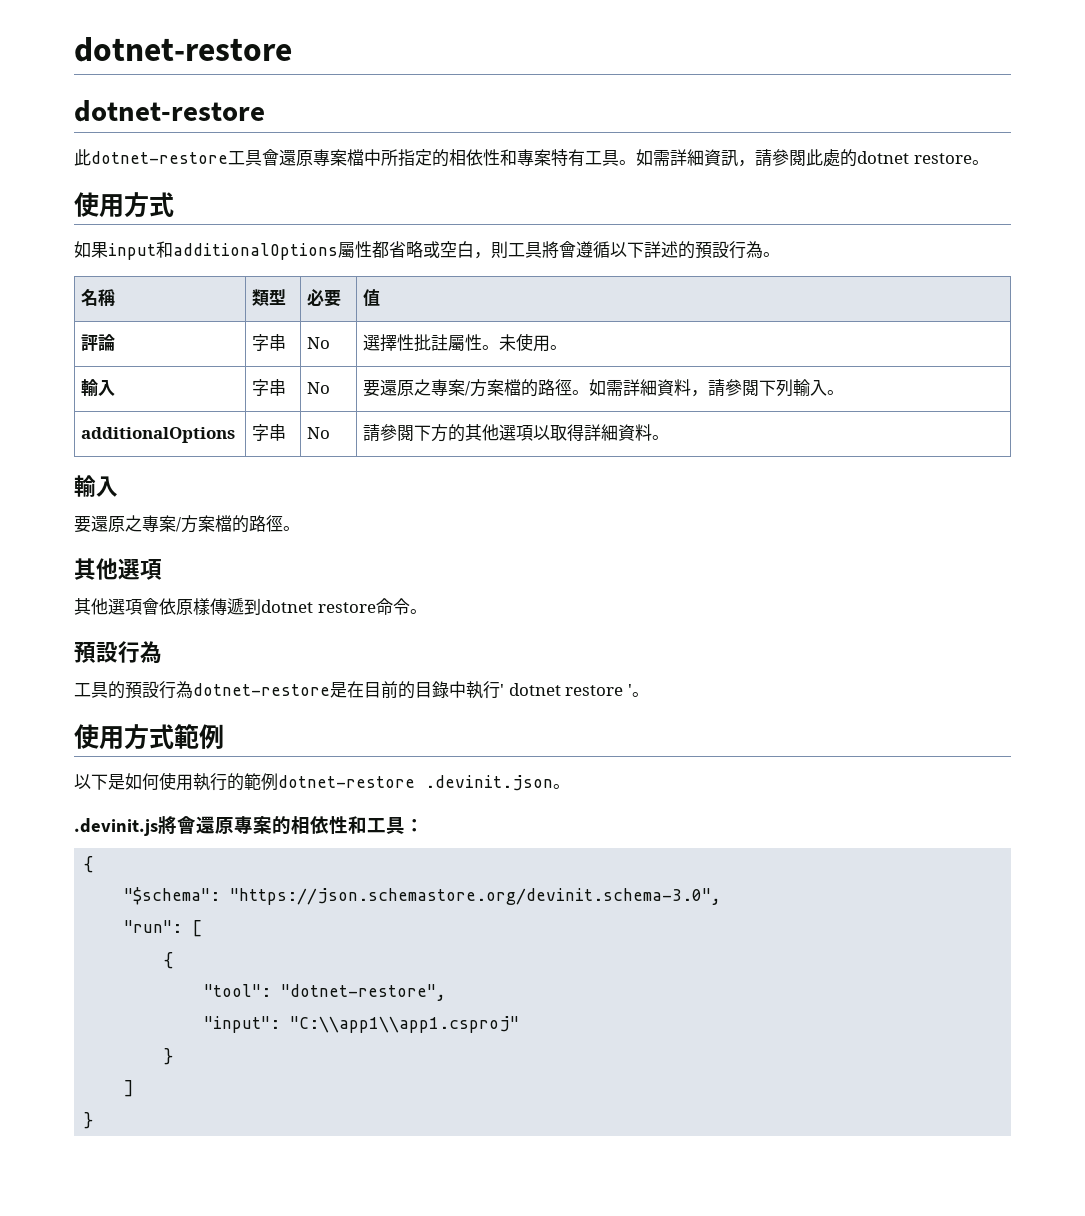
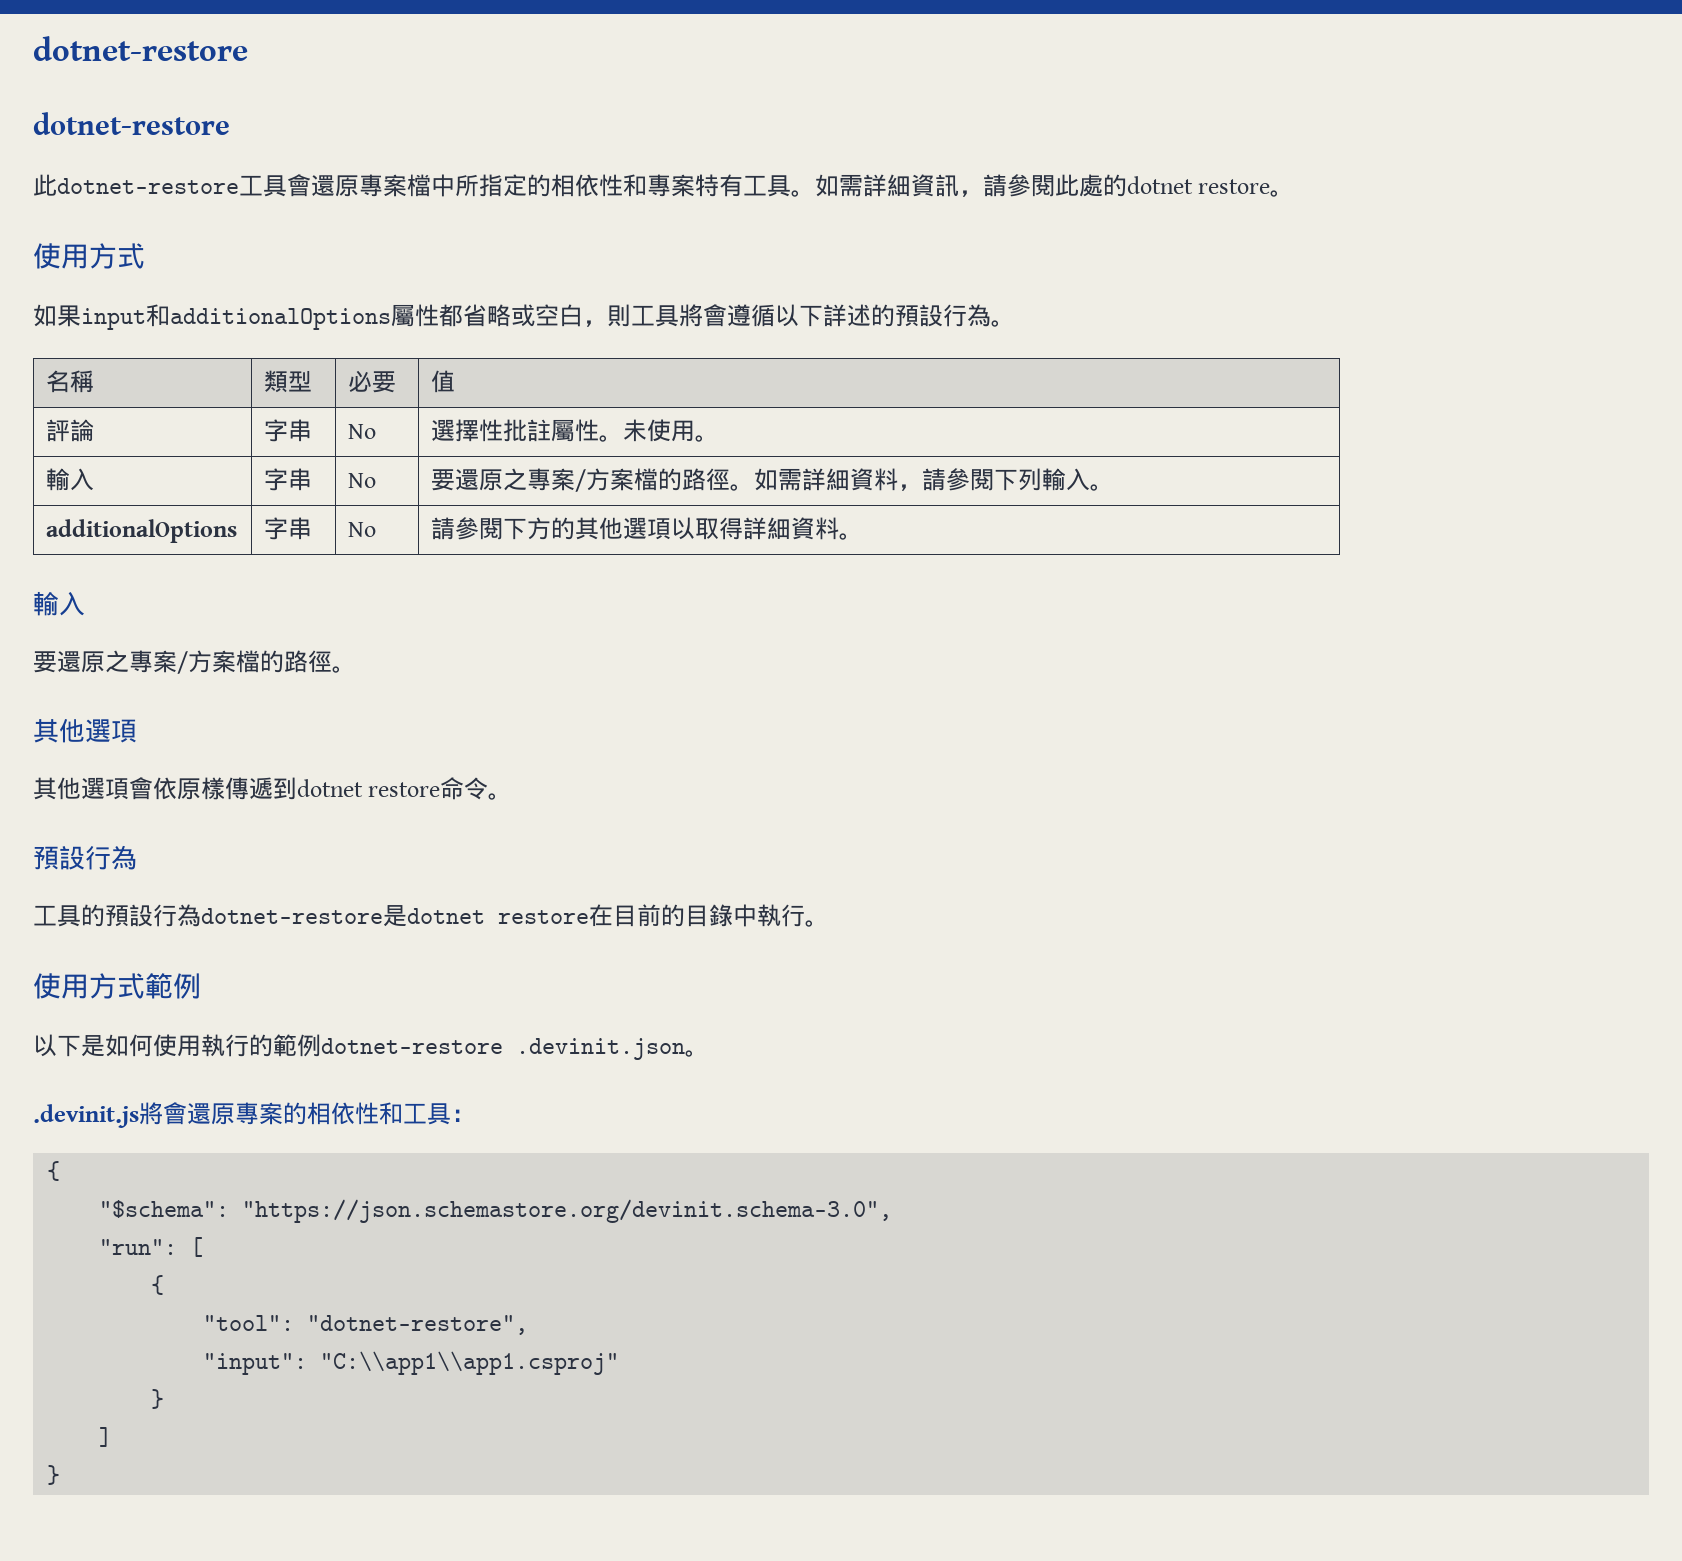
(347, 690) none -> [407,908,589,924] dotnet restore
[500,683,632,696] ' dotnet restore ' -> (805, 915) none

